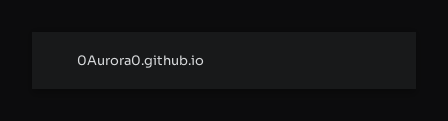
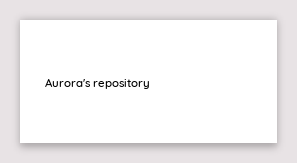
[77,55,204,68] 0Aurora0.github.io -> [45,78,151,89] Aurora's repository

